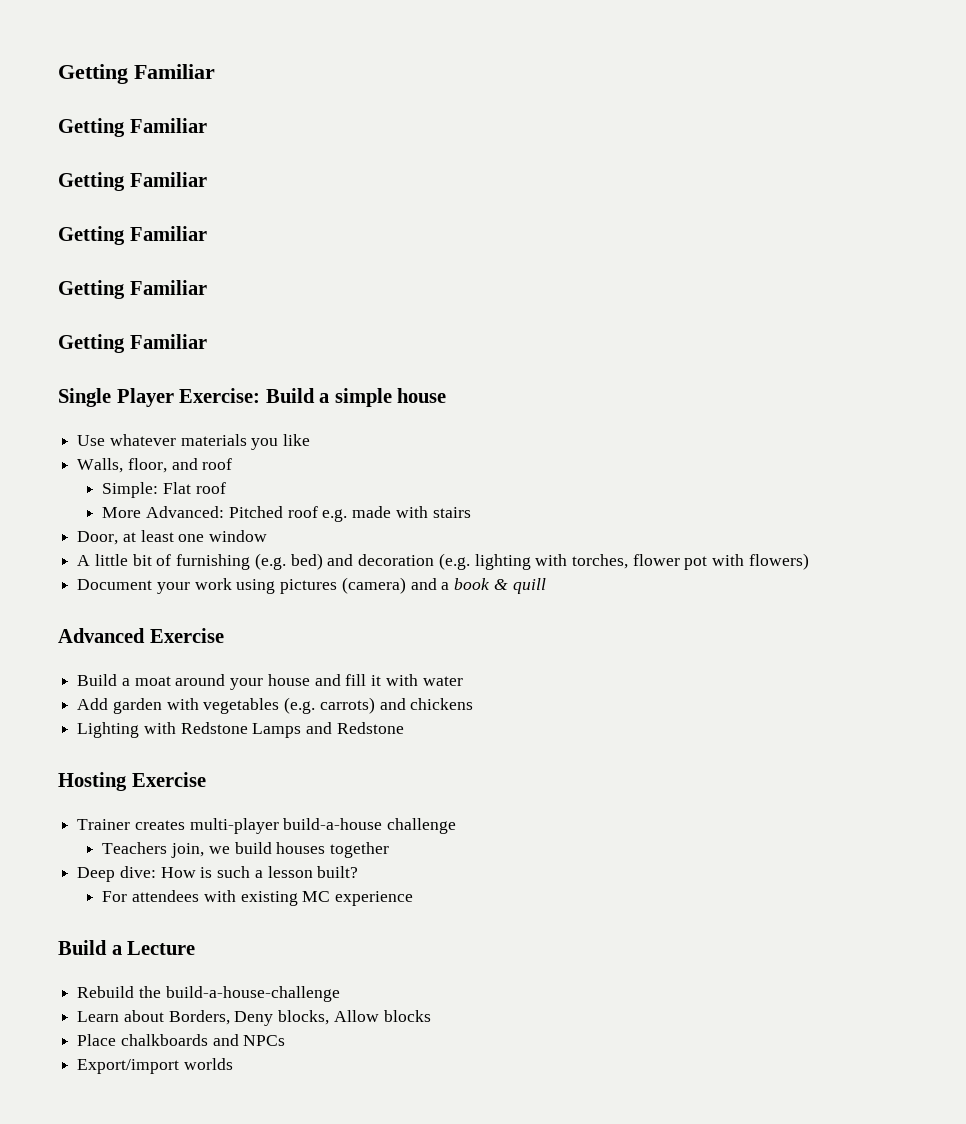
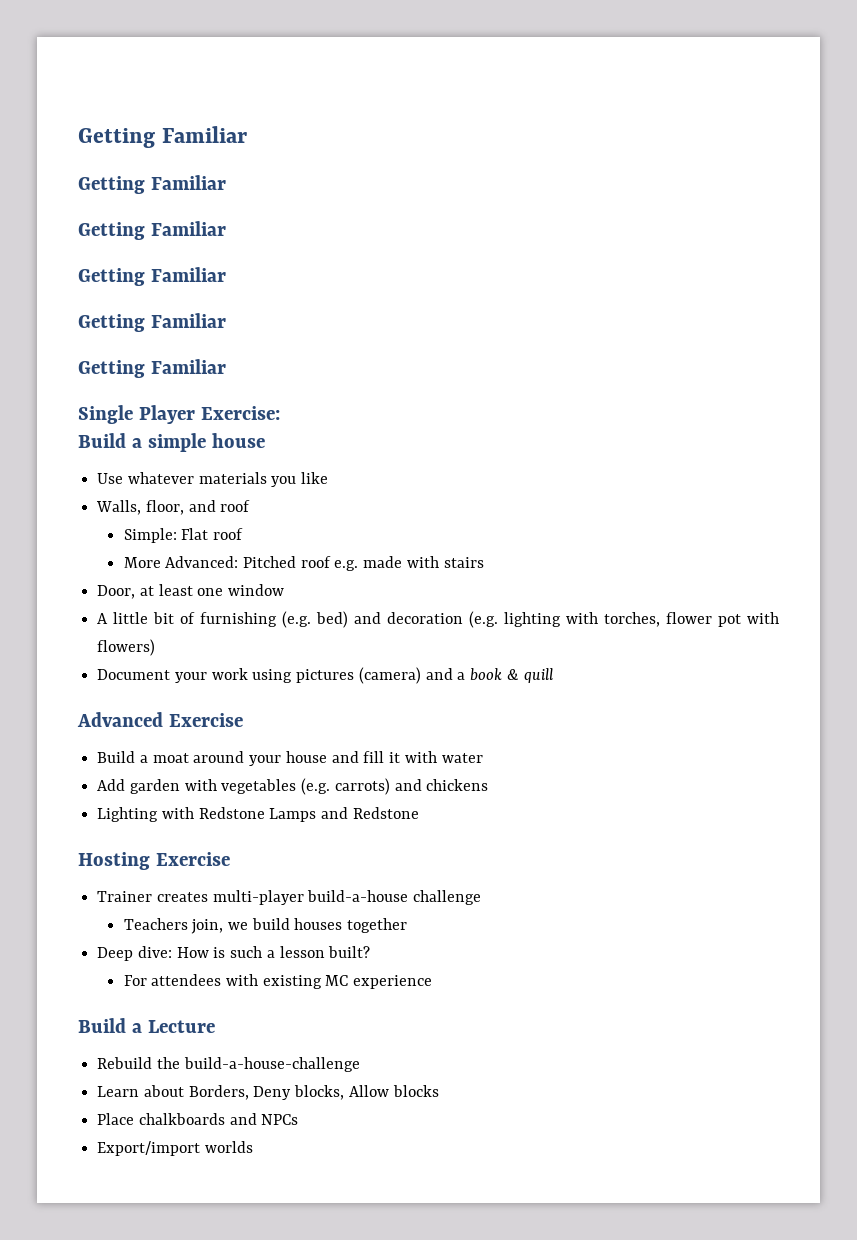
(261, 395) none -> (280, 413) //

